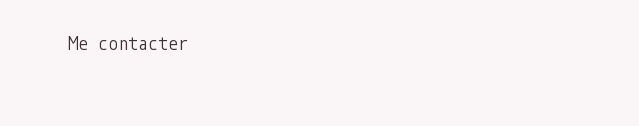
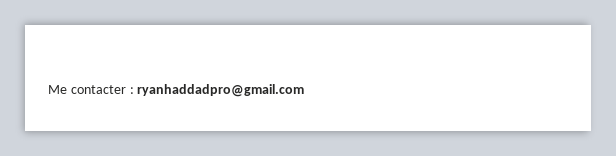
(188, 43) none -> [129,84,305,97] : ryanhaddadpro@gmail.com

